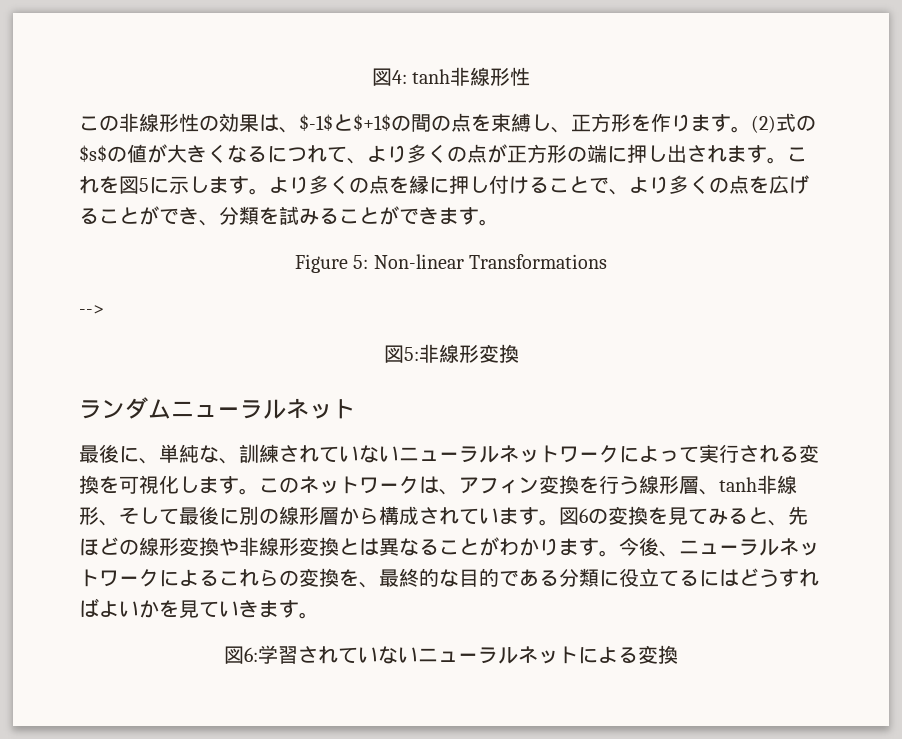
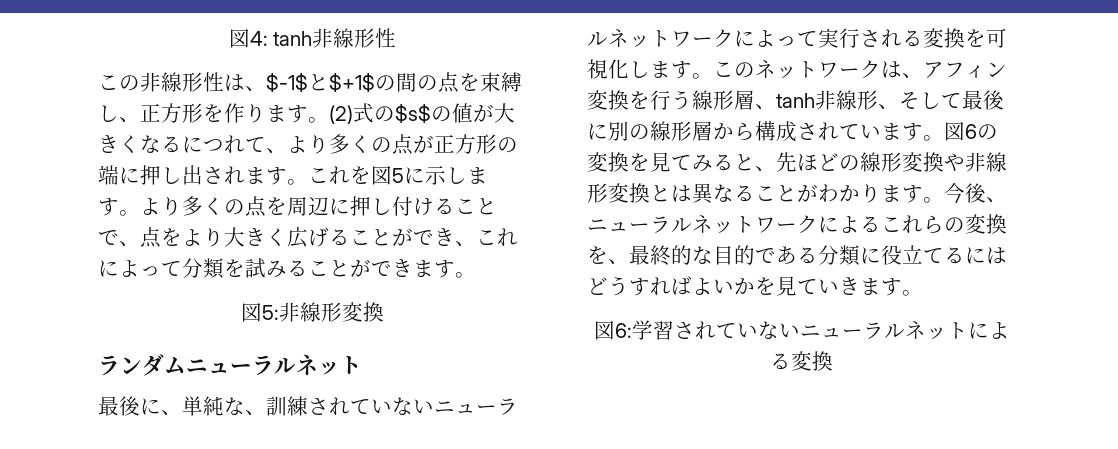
[199,113,259,132] の効果 -> (224, 82) none
[409,175,429,194] 縁 -> [287,196,329,216] 周辺
[629,175,769,194] より多くの点を -> [140,227,287,248] 点をより大きく
(219, 223) none -> [476,228,518,247] [98,260,182,277] これによって
[294,254,608,273] [79,305,104,315] // Figure 5: Non-linear Transformations // --> -> (476, 275) none

